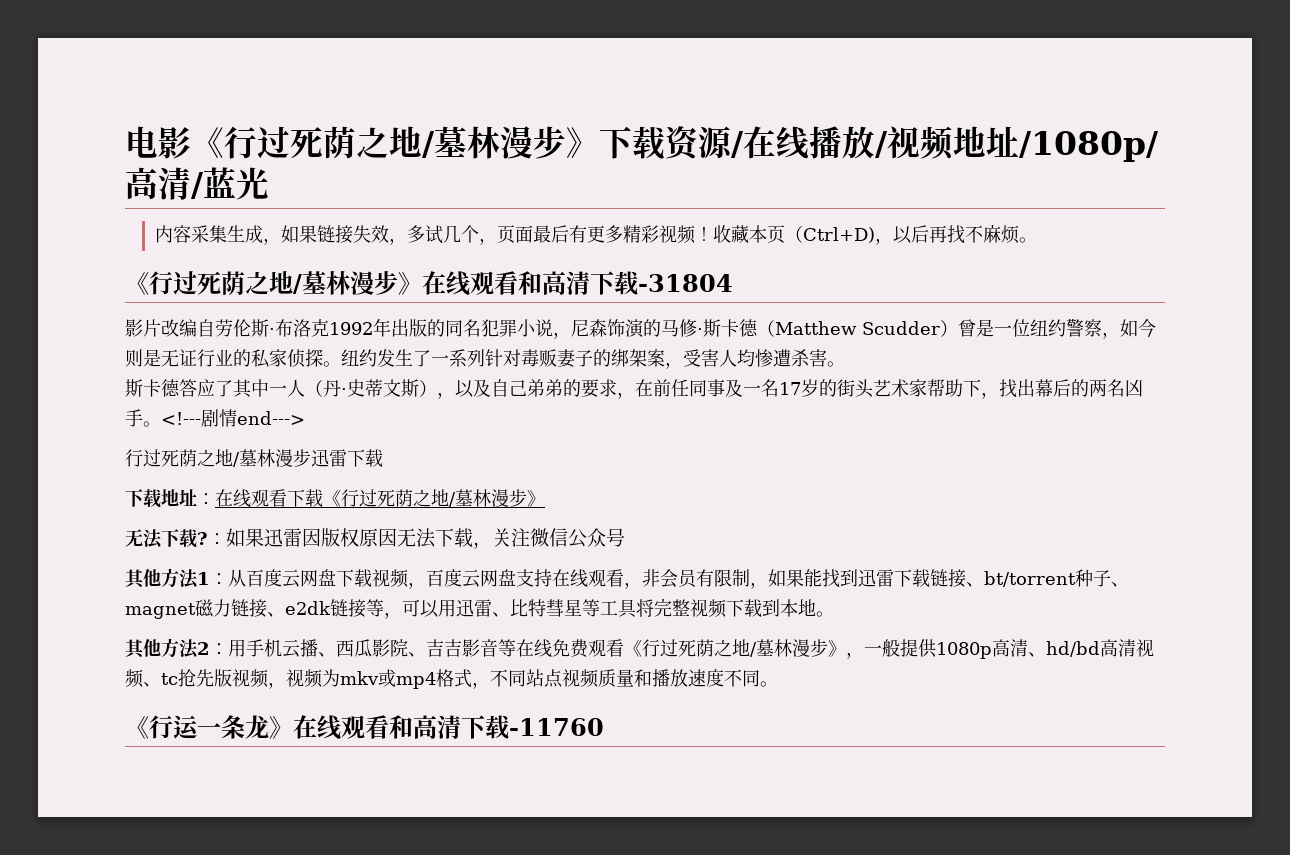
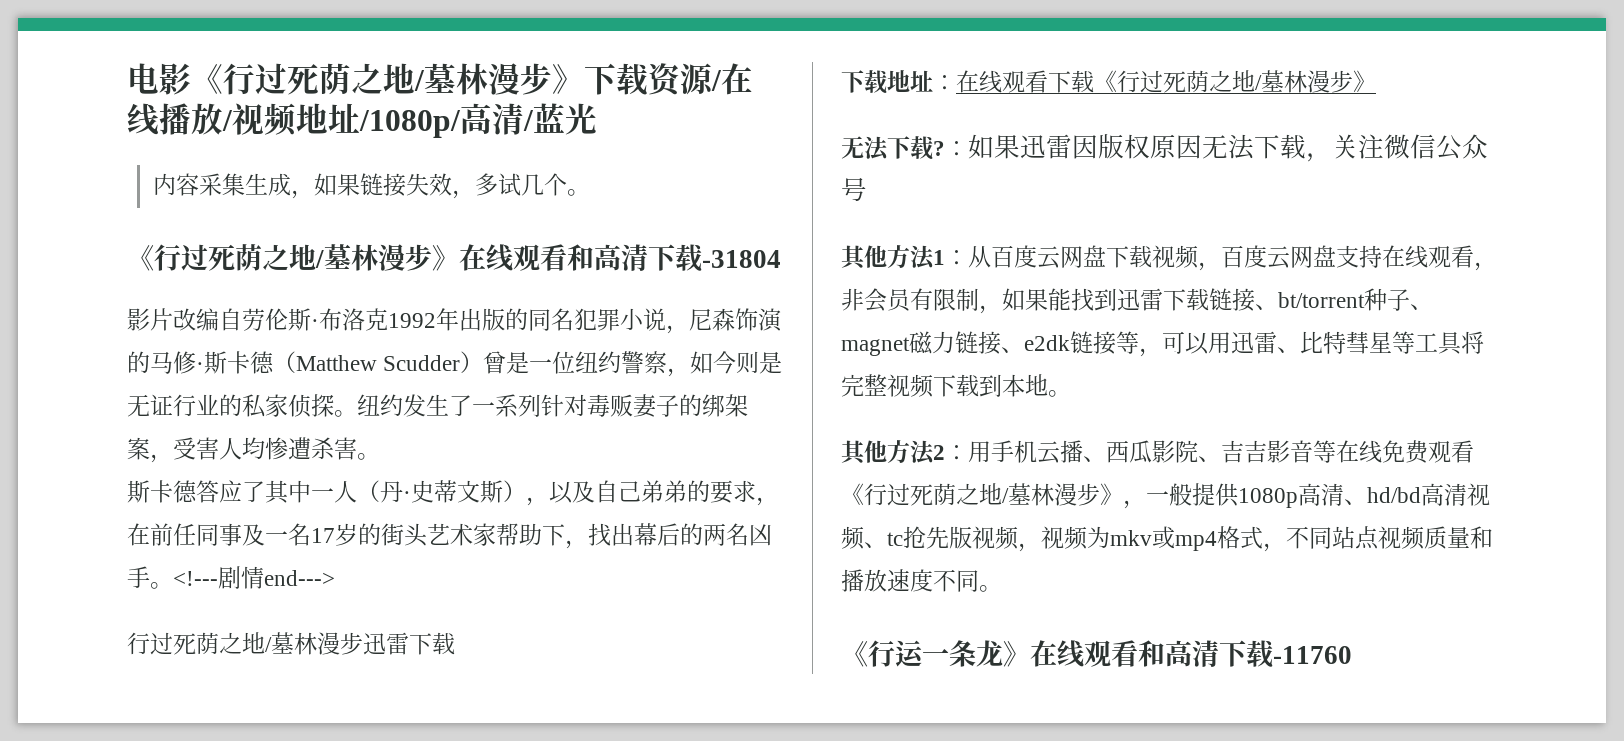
[478,224,1019,245] ，页面最后有更多精彩视频！收藏本页（Ctrl+D)，以后再找不麻烦 -> (567, 184) none

